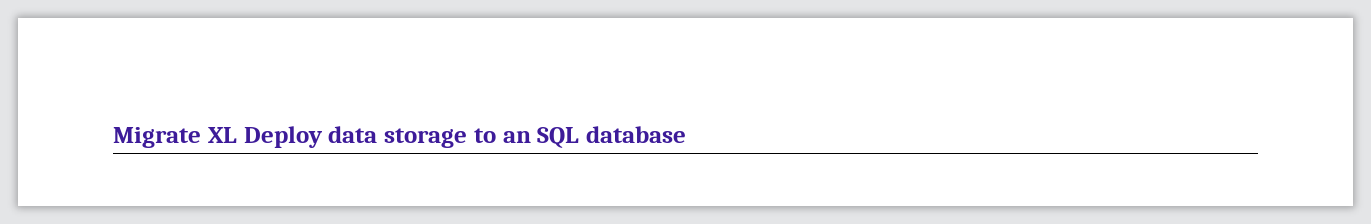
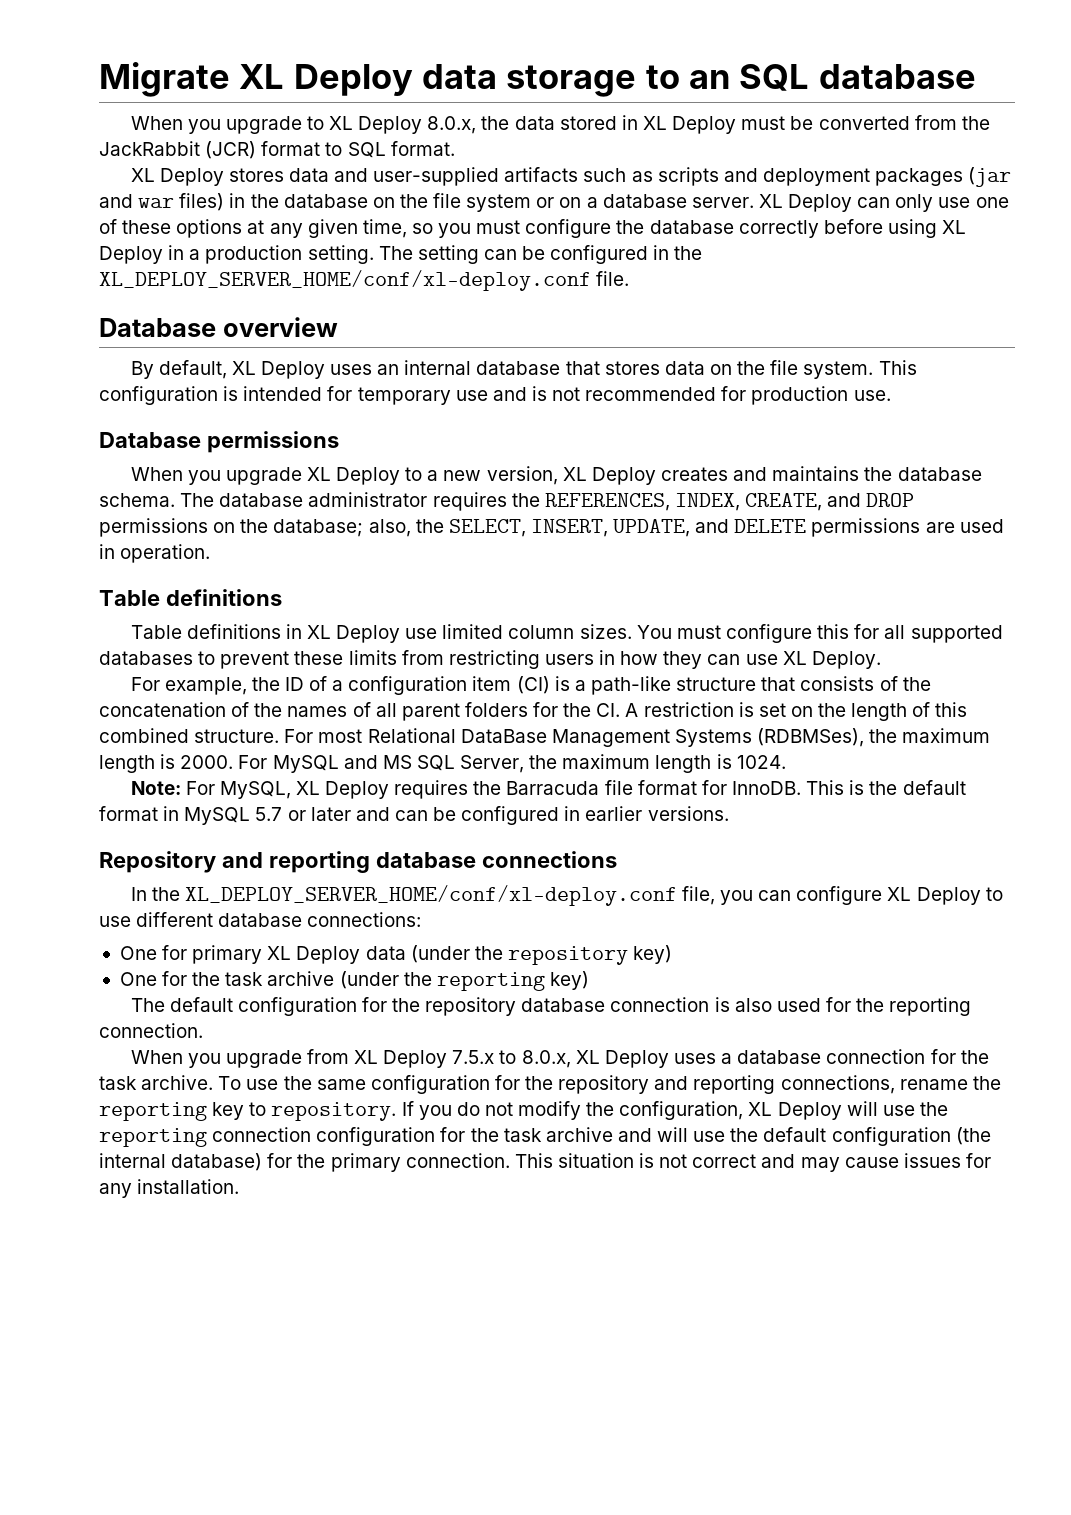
(686, 134) none -> [130,115,990,134] [99,141,455,159] [130,167,1012,187] [99,193,1009,212] [99,219,967,238] [99,245,703,264] [99,270,630,291] [99,317,338,337] [130,360,917,379] [99,386,891,405] [99,431,339,453] [130,466,982,485] [99,492,915,511] [99,518,1004,537] [99,544,211,563] [99,589,282,606] [130,624,1003,643] [99,650,881,669] [130,676,931,695] [99,702,968,721] [99,728,991,747] [99,754,786,773] [130,780,966,799] [99,806,729,825] [99,851,617,873] [130,885,1003,906] [99,912,422,927] [119,945,673,965] [119,971,589,991] [130,997,972,1016] [99,1023,203,1038] [130,1049,989,1068] [99,1075,1001,1094] [99,1101,948,1121] [99,1127,991,1147] [99,1153,991,1172] [99,1179,240,1198] // When you upgrade to XL Deploy 8.0.x, the data stored in XL Deploy must be converted from the JackRabbit (JCR) format to SQL format. // XL Deploy stores data and user-supplied artifacts such as scripts and deployment packages (jar and war files) in the database on the file system or on a database server. XL Deploy can only use one of these options at any given time, so you must configure the database correctly before using XL Deploy in a production setting. The setting can be configured in the XL_DEPLOY_SERVER_HOME/conf/xl-deploy.conf file. // Database overview // By default, XL Deploy uses an internal database that stores data on the file system. This configuration is intended for temporary use and is not recommended for production use. // Database permissions // When you upgrade XL Deploy to a new version, XL Deploy creates and maintains the database schema. The database administrator requires the REFERENCES, INDEX, CREATE, and DROP permissions on the database; also, the SELECT, INSERT, UPDATE, and DELETE permissions are used in operation. // Table definitions // Table definitions in XL Deploy use limited column sizes. You must configure this for all supported databases to prevent these limits from restricting users in how they can use XL Deploy. // For example, the ID of a configuration item (CI) is a path-like structure that consists of the concatenation of the names of all parent folders for the CI. A restriction is set on the length of this combined structure. For most Relational DataBase Management Systems (RDBMSes), the maximum length is 2000. For MySQL and MS SQL Server, the maximum length is 1024. // Note: For MySQL, XL Deploy requires the Barracuda file format for InnoDB. This is the default format in MySQL 5.7 or later and can be configured in earlier versions. // Repository and reporting database connections // In the XL_DEPLOY_SERVER_HOME/conf/xl-deploy.conf file, you can configure XL Deploy to use different database connections: // One for primary XL Deploy data (under the repository key) // One for the task archive (under the reporting key) // The default configuration for the repository database connection is also used for the reporting connection. // When you upgrade from XL Deploy 7.5.x to 8.0.x, XL Deploy uses a database connection for the task archive. To use the same configuration for the repository and reporting connections, rename the reporting key to repository. If you do not modify the configuration, XL Deploy will use the reporting connection configuration for the task archive and will use the default configuration (the internal database) for the primary connection. This situation is not correct and may cause issues for any installation.

